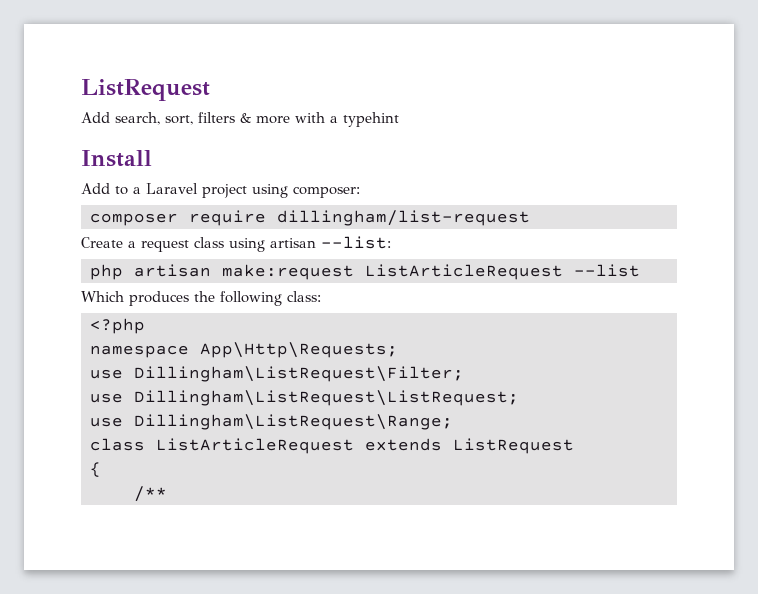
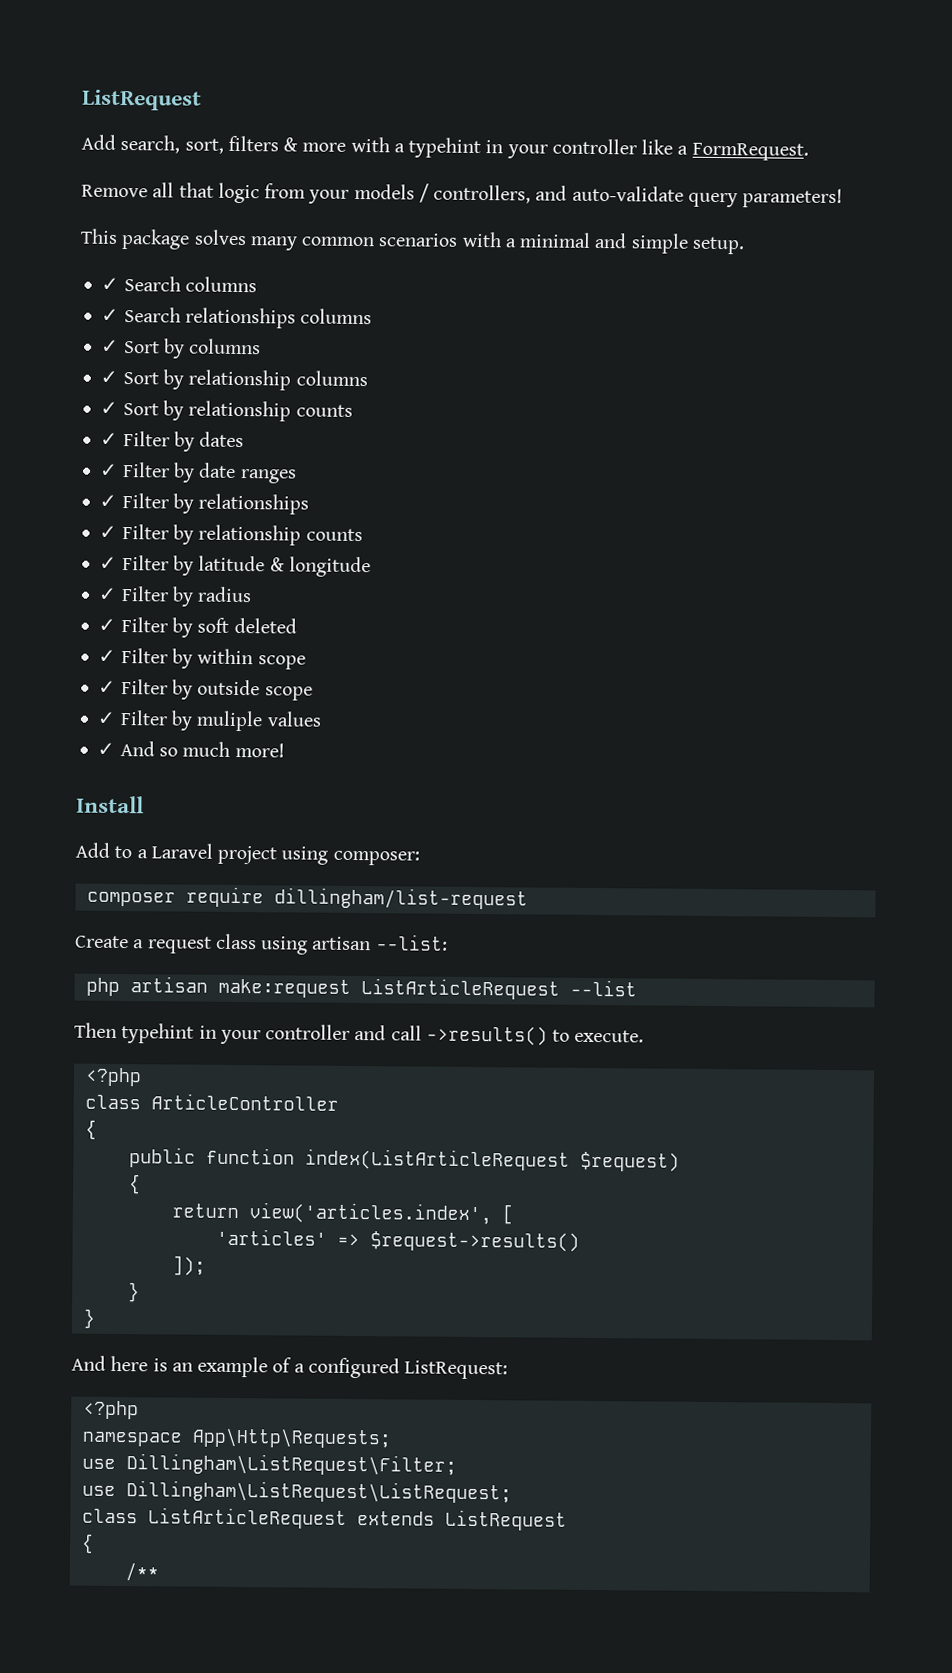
(399, 119) none -> [485,138,809,161] [81,182,844,209] [80,228,745,255] [101,276,257,293] [101,307,373,329] [101,338,262,359] [100,369,368,391] [100,400,353,422] [100,431,245,452] [99,462,297,484] [99,493,310,515] [99,524,363,546] [99,555,371,578] [98,586,253,607] [98,617,297,638] [98,648,306,670] [98,679,313,701] [97,710,322,732] [97,741,285,758] in your controller like a FormRequest. // Remove all that logic from your models / controllers, and auto-validate query parameters! // This package solves many common scenarios with a minimal and simple setup. // ✓ Search columns // ✓ Search relationships columns // ✓ Sort by columns // ✓ Sort by relationship columns // ✓ Sort by relationship counts // ✓ Filter by dates // ✓ Filter by date ranges // ✓ Filter by relationships // ✓ Filter by relationship counts // ✓ Filter by latitude & longitude // ✓ Filter by radius // ✓ Filter by soft deleted // ✓ Filter by within scope // ✓ Filter by outside scope // ✓ Filter by muliple values // ✓ And so much more!
[81,291,321,306] Which produces the following class: -> [74,1022,645,1046] [84,1067,142,1087] [84,1093,339,1111] [84,1119,97,1140] [128,1147,680,1172] [127,1174,141,1195] [171,1202,514,1226] [215,1228,580,1252] [171,1255,206,1276] [127,1282,140,1303] [82,1308,96,1329] [71,1355,509,1380] Then typehint in your controller and call ->results() to execute. // <?php // class ArticleController // { // public function index(ListArticleRequest $request) // { // return view('articles.index', [ // 'articles' => $request->results() // ]); // } // } // And here is an example of a configured ListRequest:
[90,414,453,430] // use Dillingham\ListRequest\Range; -> (512, 1492) none

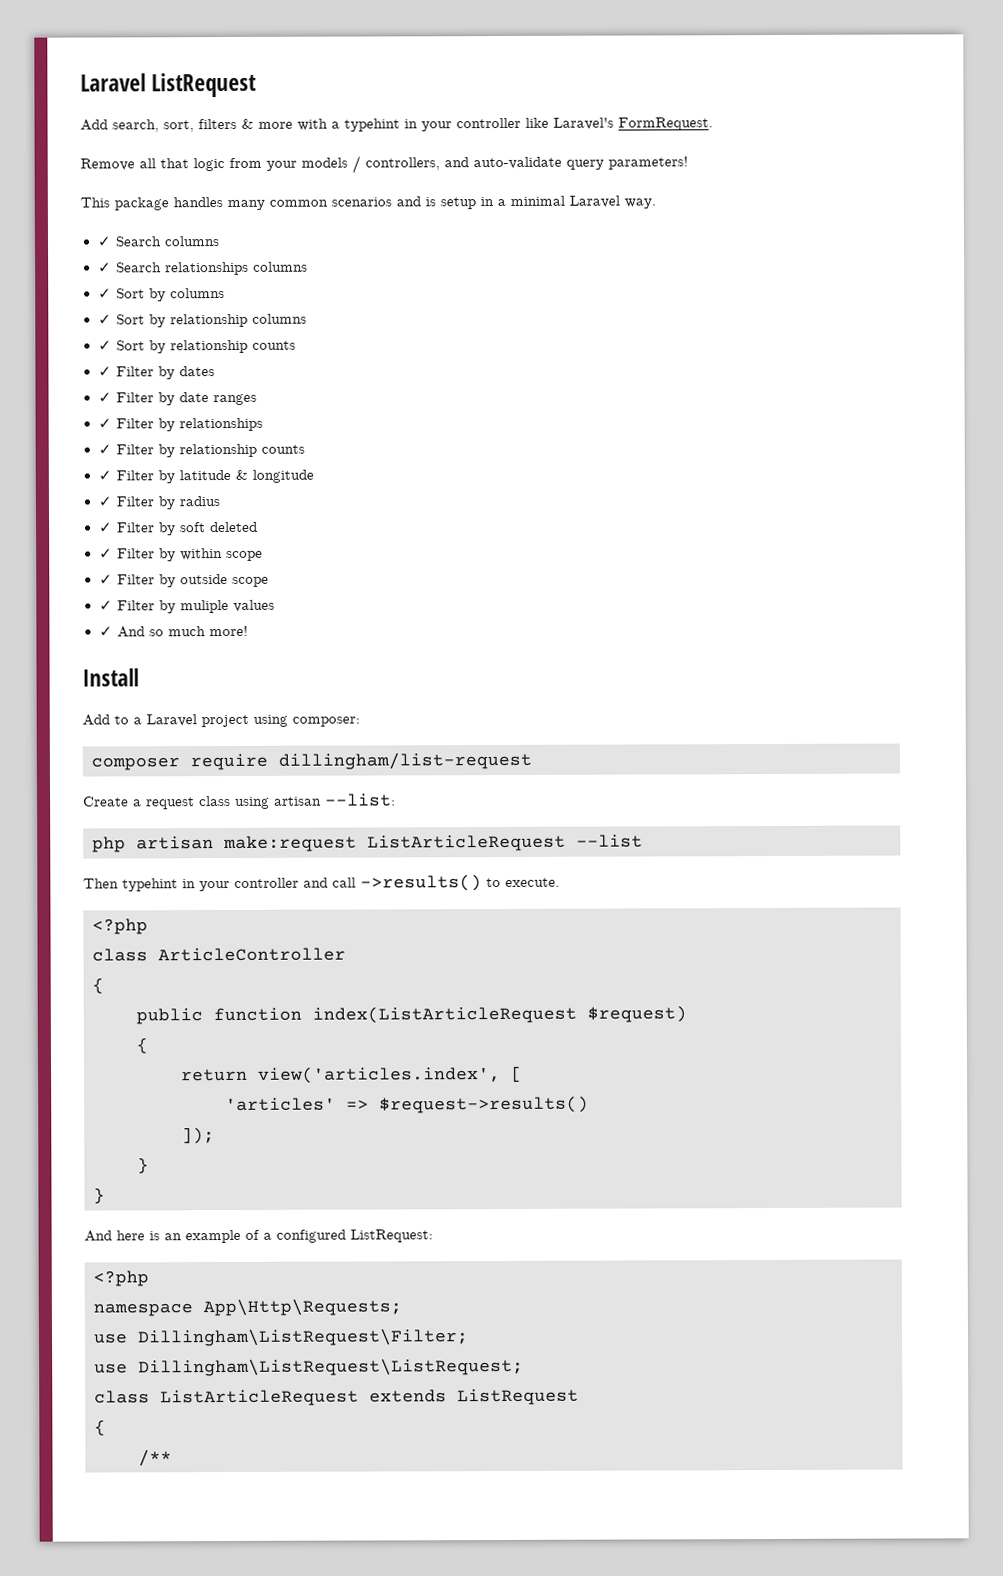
(82, 100) none -> [80,73,146,92] Laravel
[677,145,689,155] a -> [553,117,614,130] Laravel's
[193,229,247,246] solves -> [173,197,223,208] handles
[461,231,745,255] with a minimal and simple setup. -> [396,195,656,210] and is setup in a minimal Laravel way.

